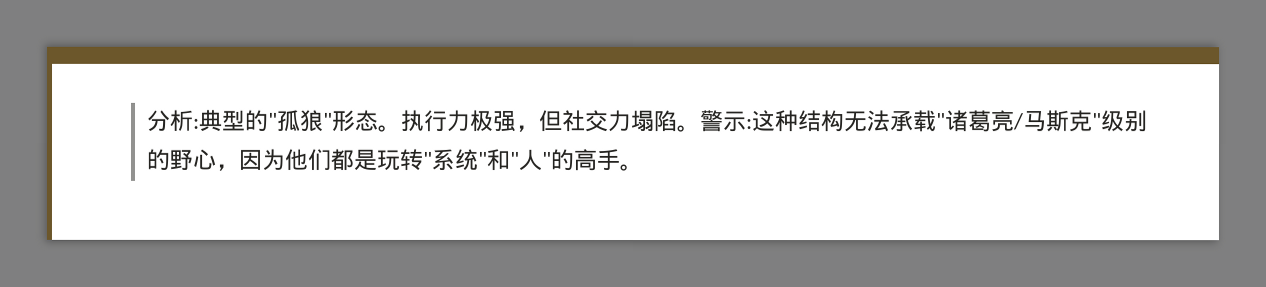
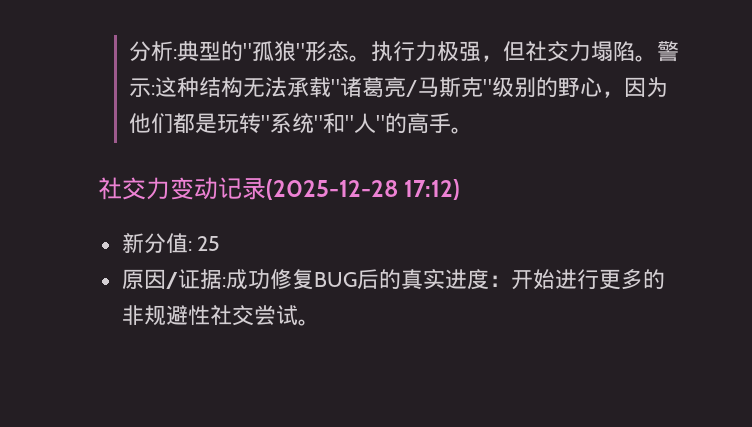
(644, 167) none -> [98,177,461,200] [121,233,221,253] [121,269,665,290] [121,305,320,326] // 社交力变动记录(2025-12-28 17:12) // 新分值: 25 // 原因/证据:成功修复BUG后的真实进度：开始进行更多的非规避性社交尝试。

